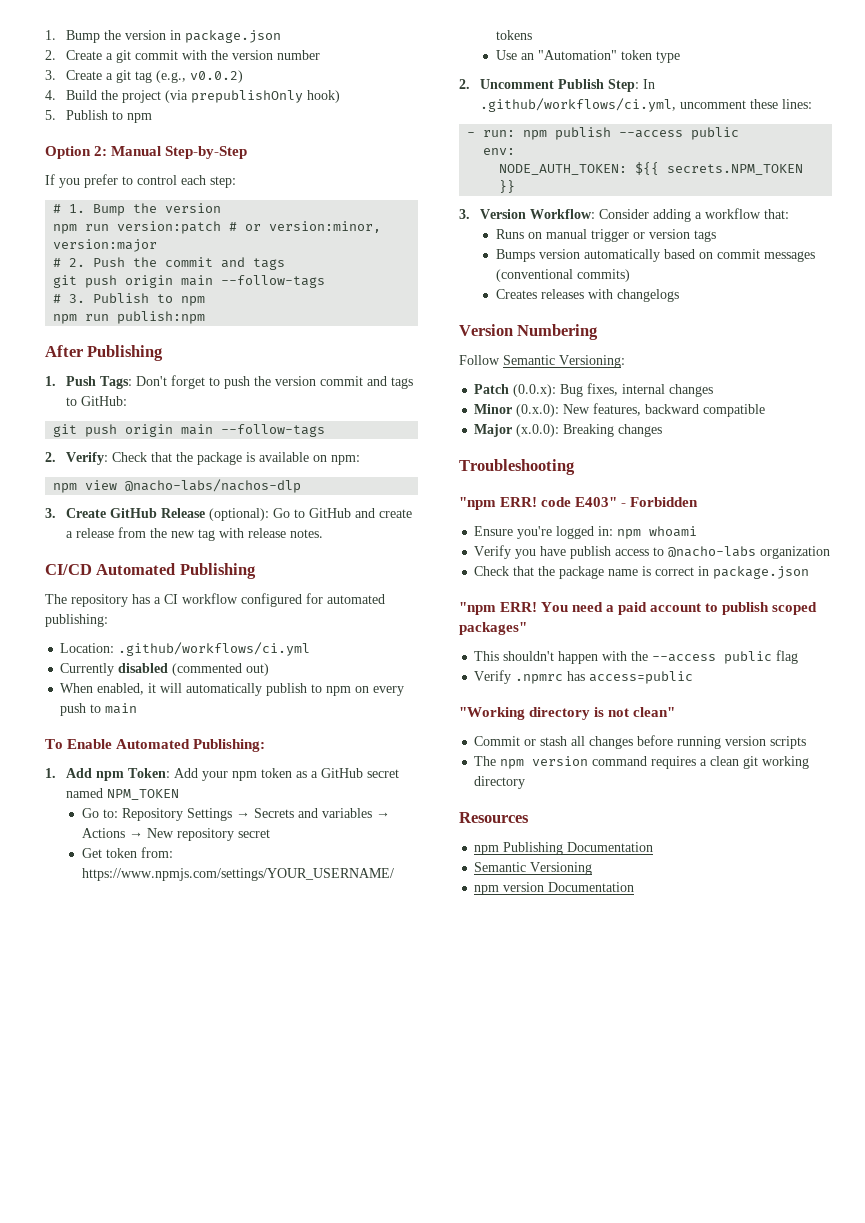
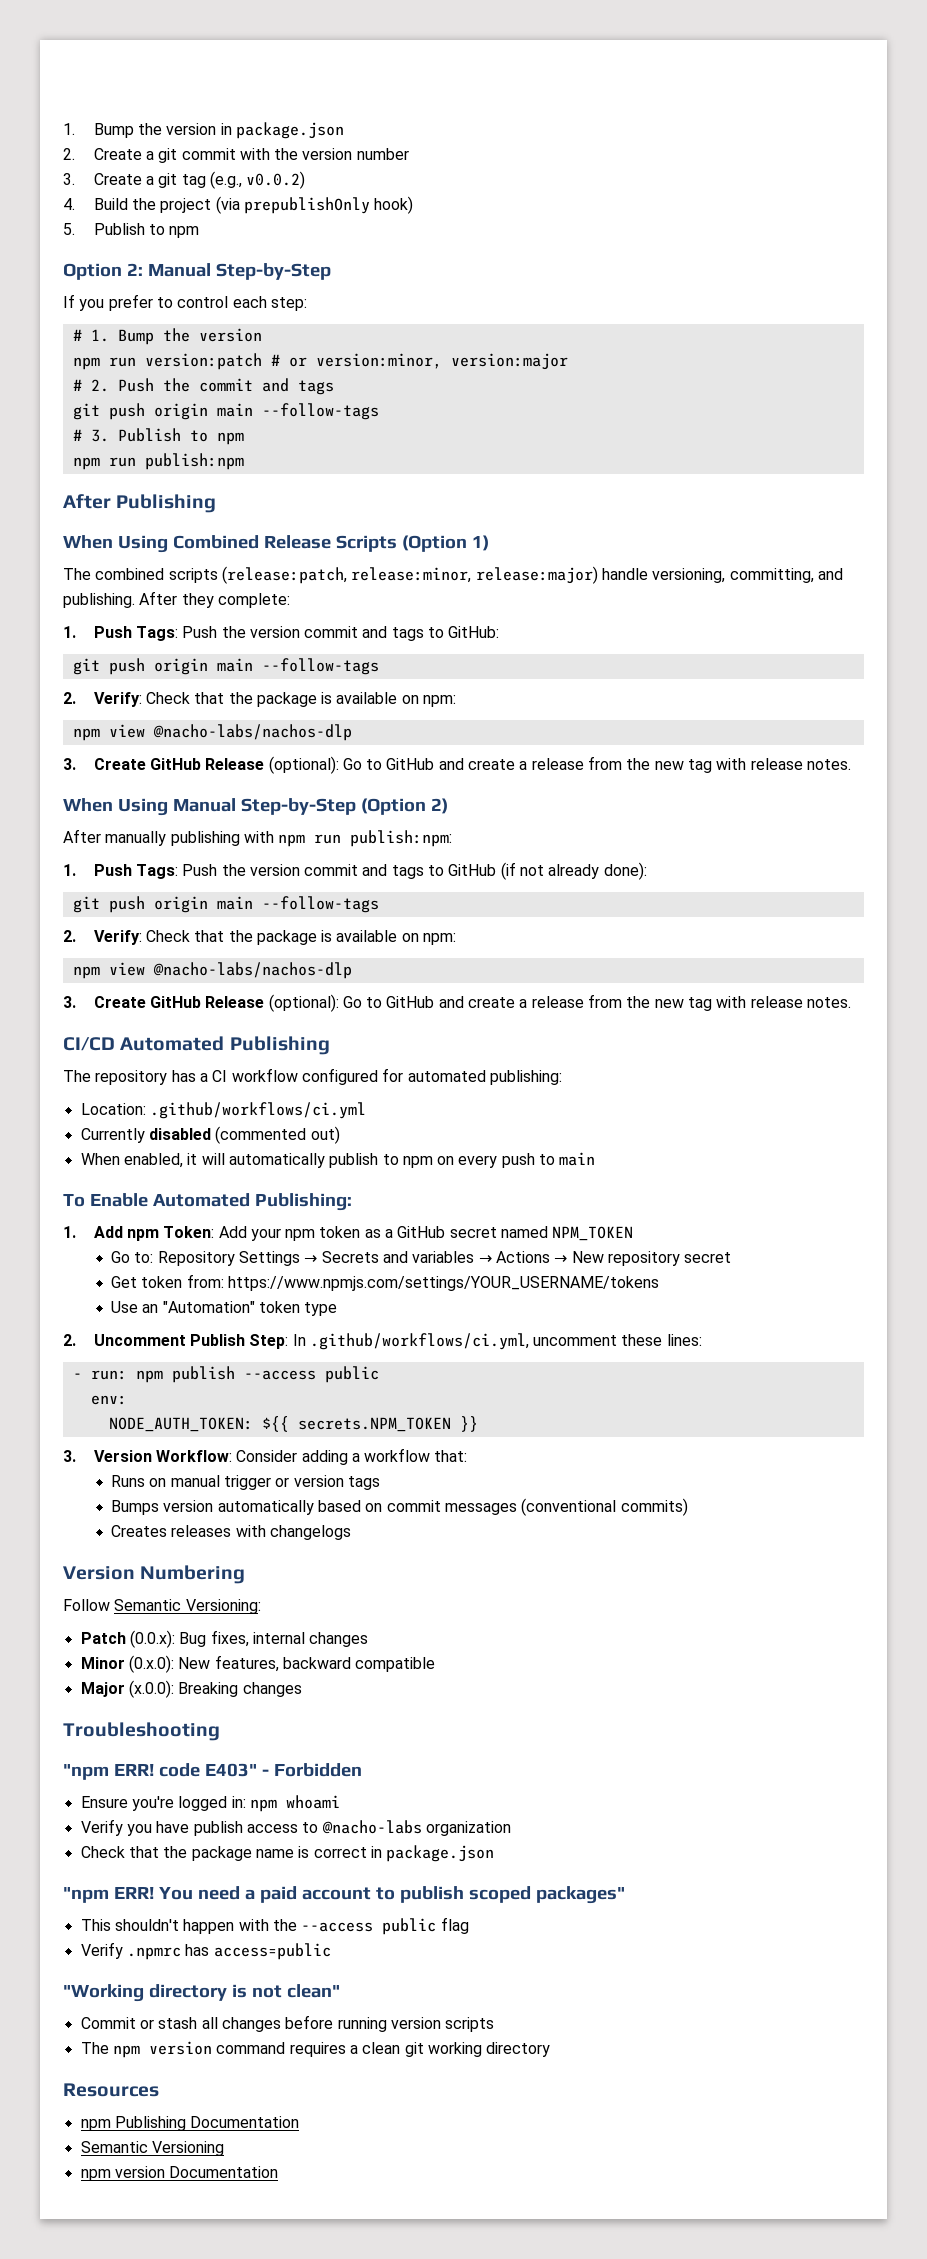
[45,375,251,389] // 1. Push Tags: Don't forget to push -> [63,535,489,553] [63,566,843,584] [63,591,290,608] [63,626,218,641] // When Using Combined Release Scripts (Option 1) // The combined scripts (release:patch, release:minor, release:major) handle versioning, committing, and publishing. After they complete: // 1. Push Tags: Push
(324, 533) none -> [63,798,448,816] [63,829,453,847] [63,862,647,880] [72,896,379,913] [63,930,457,945] [72,962,352,979] [63,994,851,1012] // When Using Manual Step-by-Step (Option 2) // After manually publishing with npm run publish:npm: // 1. Push Tags: Push the version commit and tags to GitHub (if not already done): // git push origin main --follow-tags // 2. Verify: Check that the package is available on npm: // npm view @nacho-labs/nachos-dlp // 3. Create GitHub Release (optional): Go to GitHub and create a release from the new tag with release notes.

